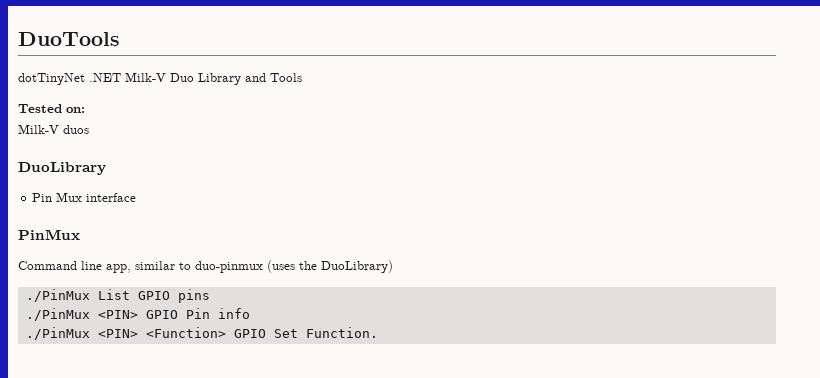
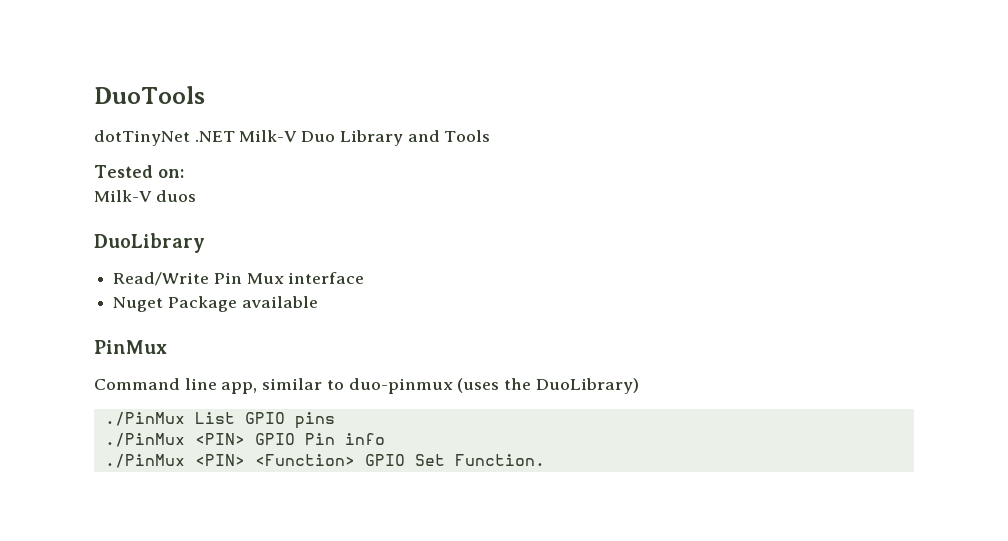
(106, 168) none -> [113,272,210,286] Read/Write
(137, 197) none -> [113,296,318,312] // Nuget Package available

